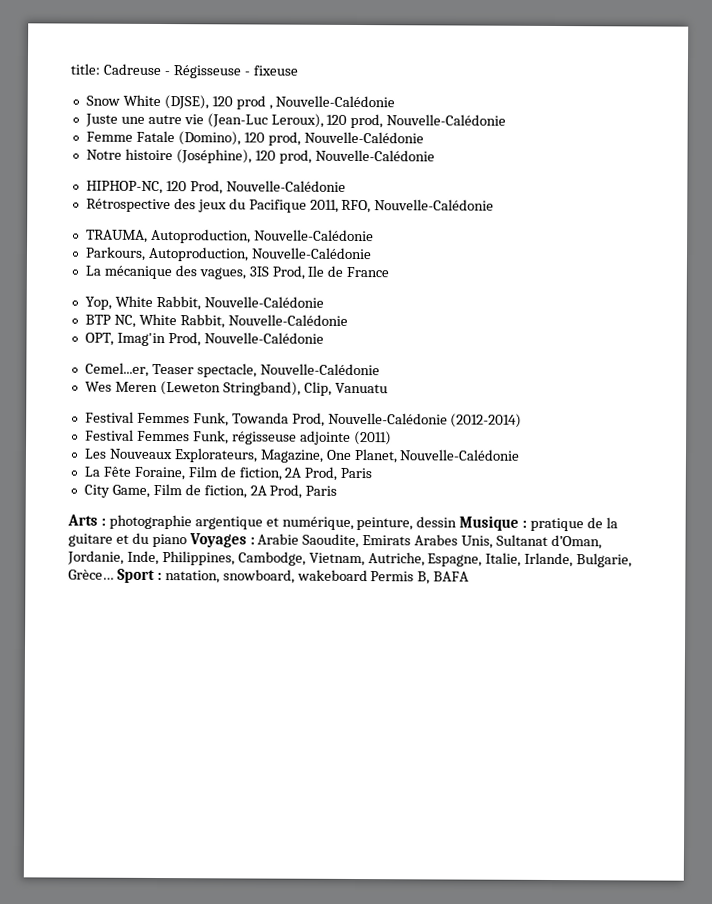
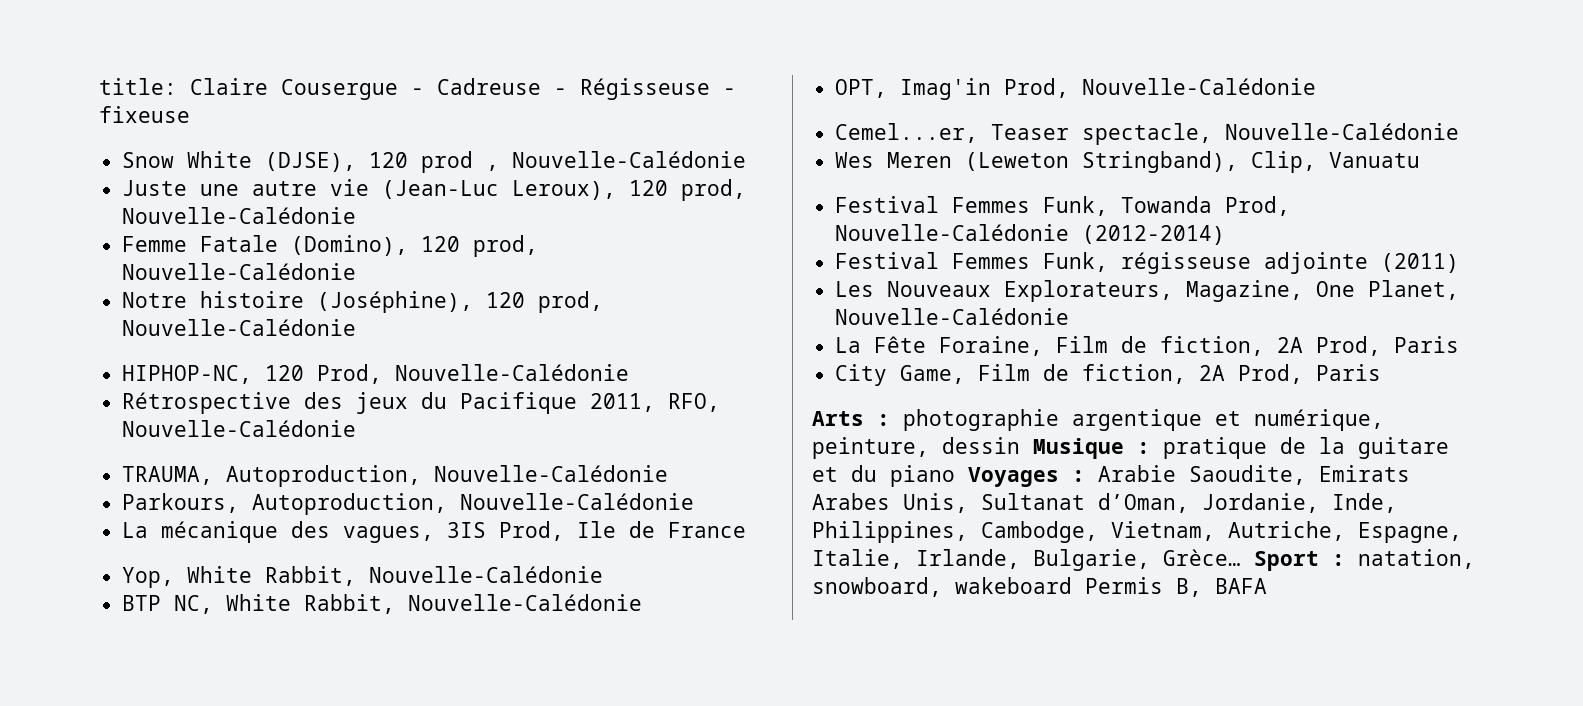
(100, 69) none -> [190,78,424,100] Claire Cousergue -

